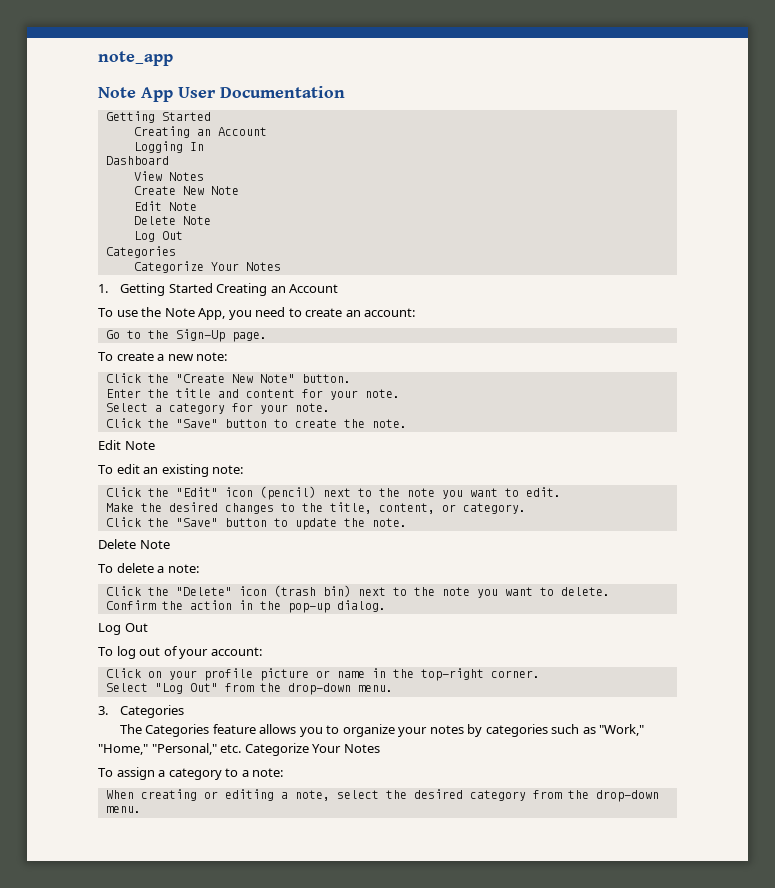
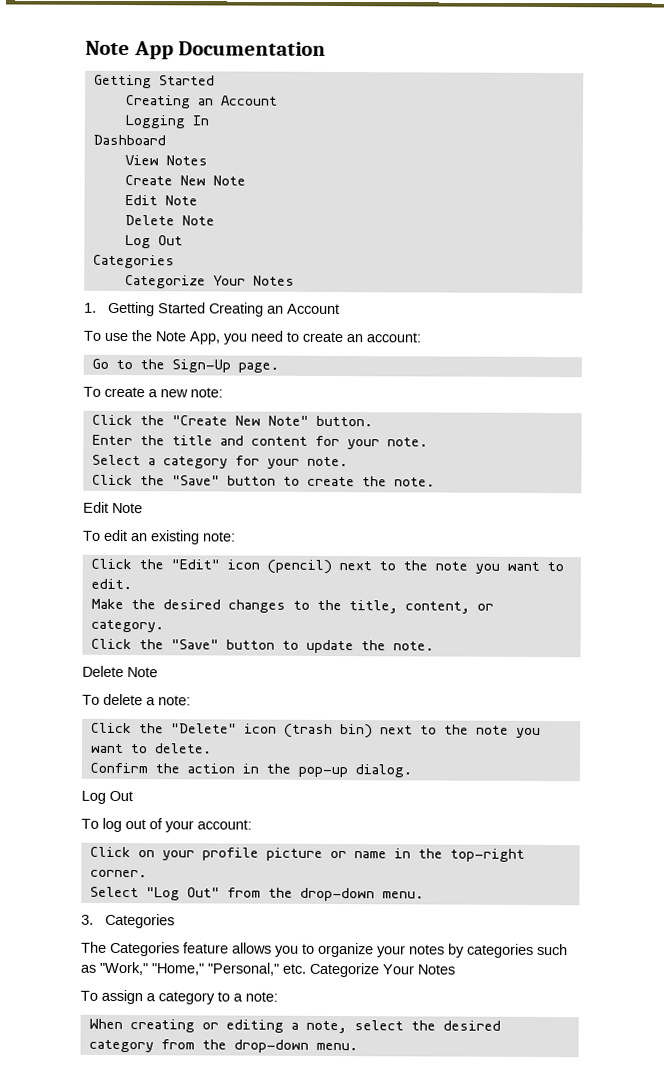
[98,51,173,66] note_app // -> (85, 48) none
[178,87,216,98] User -> (174, 50) none

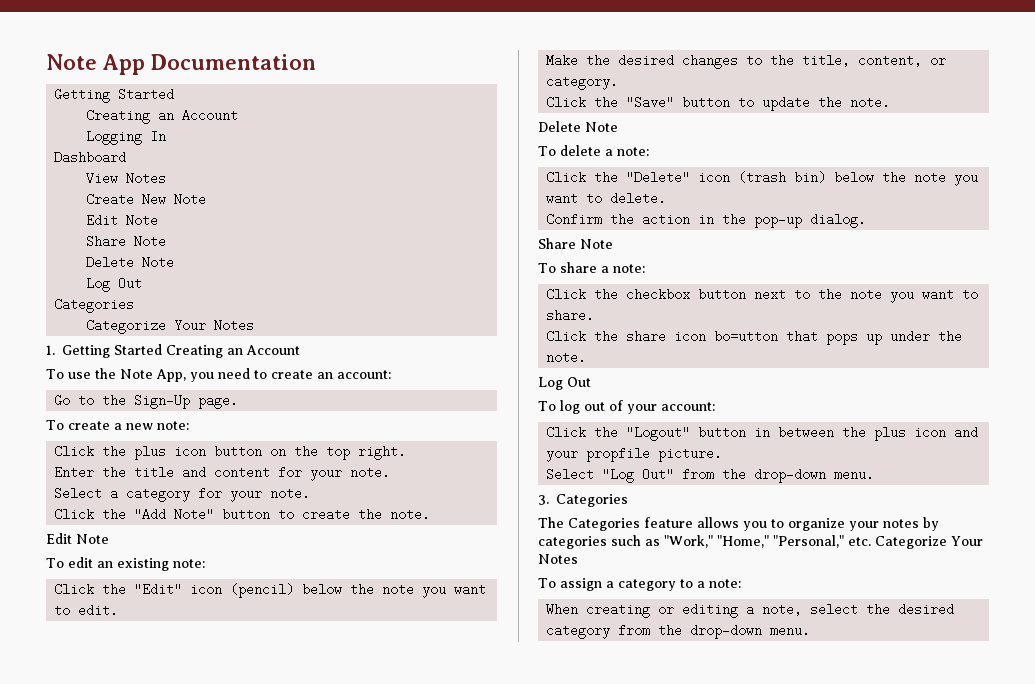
(198, 200) none -> [86,235,167,248] // Share Note
[171,415,373,427] "Create New Note" button. -> [134,445,407,460] plus icon button on the top right.
[171,475,220,486] "Save" -> [134,508,215,521] "Add Note"
[338,561,396,571] next to -> [302,583,343,596] below
[379,725,437,735] next to -> [834,171,875,184] below
(412, 771) none -> [538,238,613,249] [538,262,645,273] [546,288,979,303] [546,309,595,322] [546,330,963,345] [546,351,587,364] // Share Note // To share a note: // Click the checkbox button next to the note you want to share. // Click the share icon bo=utton that pops up under the note.
[137,847,525,862] [89,869,147,878] on your profile picture or name in the top-right corner. -> [594,426,979,441] [546,447,723,462] the "Logout" button in between the plus icon and your propfile picture.

